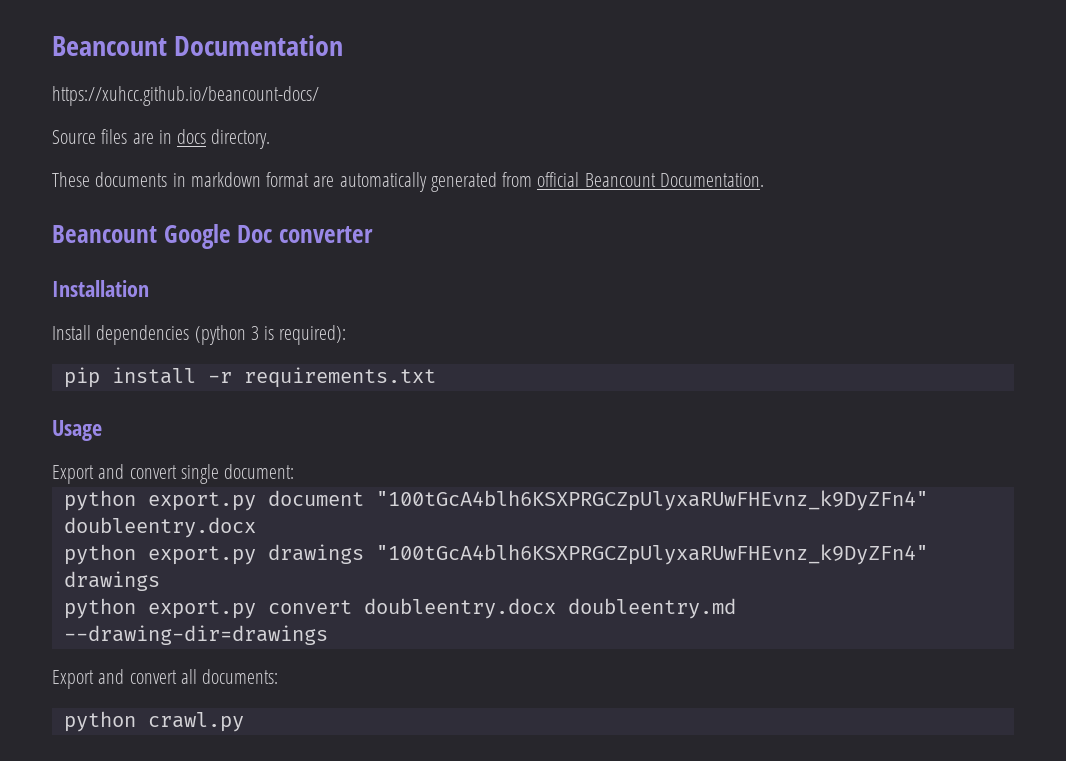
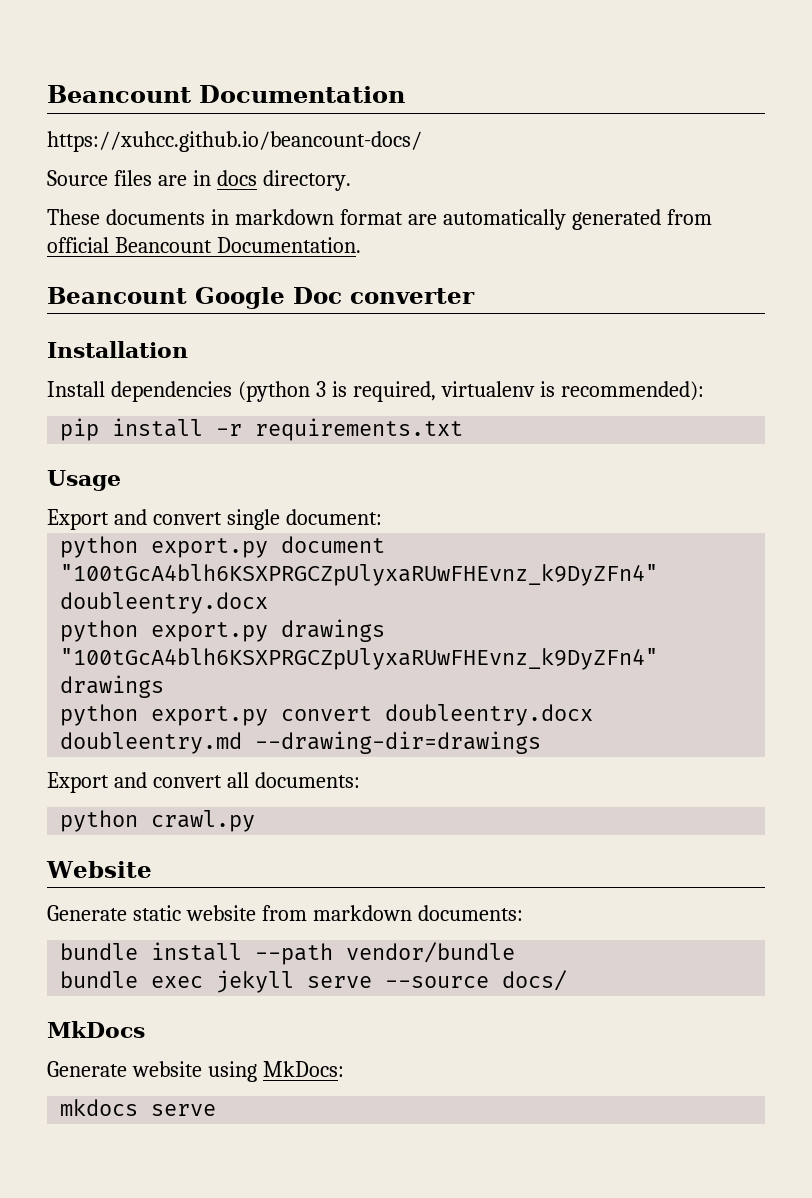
[279,325,347,345] required): -> [352,381,704,402] required, virtualenv is recommended):
(244, 722) none -> [46,861,152,878] [47,905,523,921] [60,942,516,965] [60,970,568,993] [47,1021,145,1038] [47,1061,344,1082] [60,1099,217,1116] // Website // Generate static website from markdown documents: // bundle install --path vendor/bundle // bundle exec jekyll serve --source docs/ // MkDocs // Generate website using MkDocs: // mkdocs serve

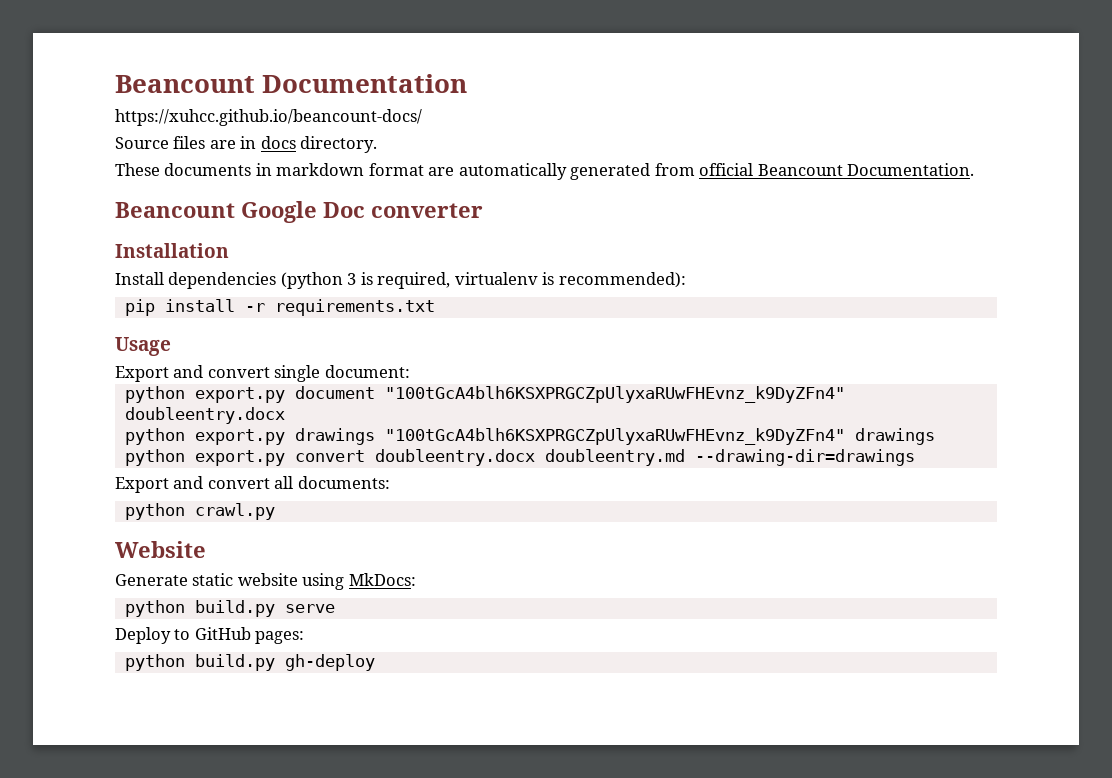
[261,905,523,921] [60,942,516,965] [60,970,568,993] [47,1021,145,1038] [47,1061,202,1077] from markdown documents: // bundle install --path vendor/bundle // bundle exec jekyll serve --source docs/ // MkDocs // Generate website -> (298, 579) none
[60,1099,217,1116] mkdocs serve -> [124,600,335,617] [115,627,305,644] [124,654,375,671] python build.py serve // Deploy to GitHub pages: // python build.py gh-deploy

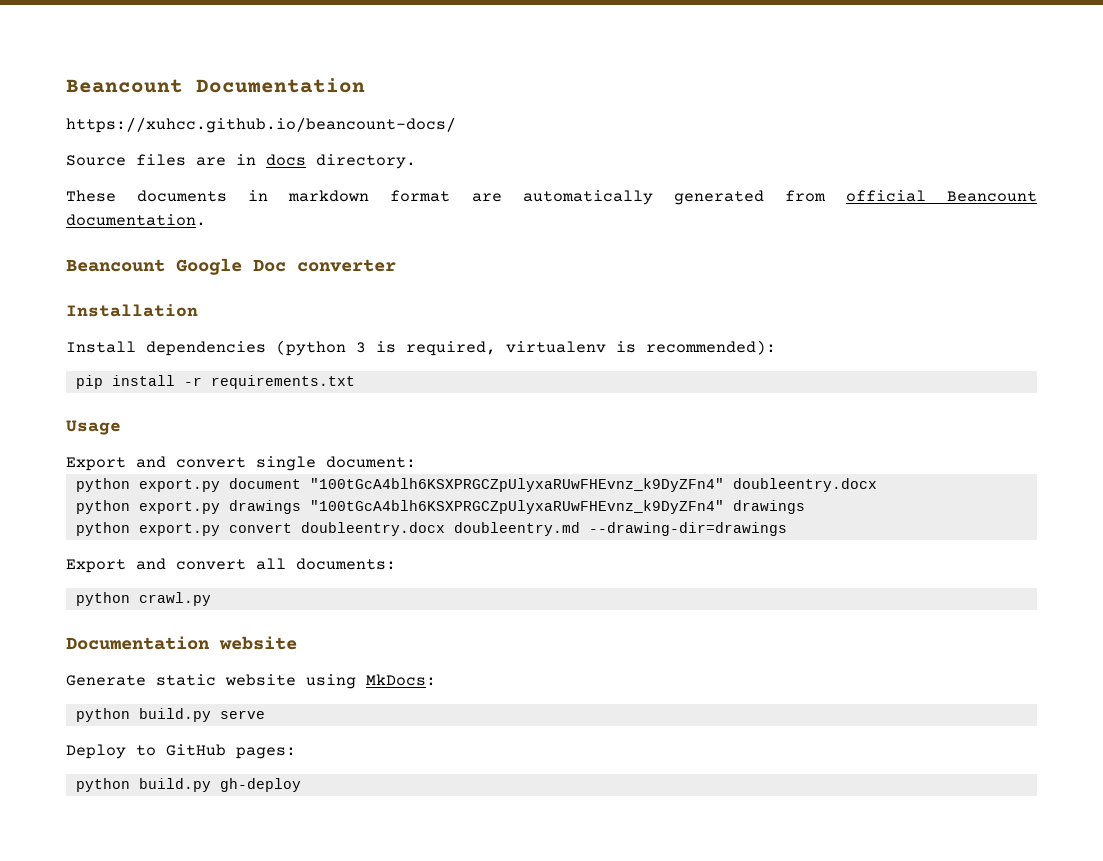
[847,163,975,176] Documentation. -> [66,214,206,226] documentation.
[115,541,206,558] Website -> [66,636,297,650] Documentation website

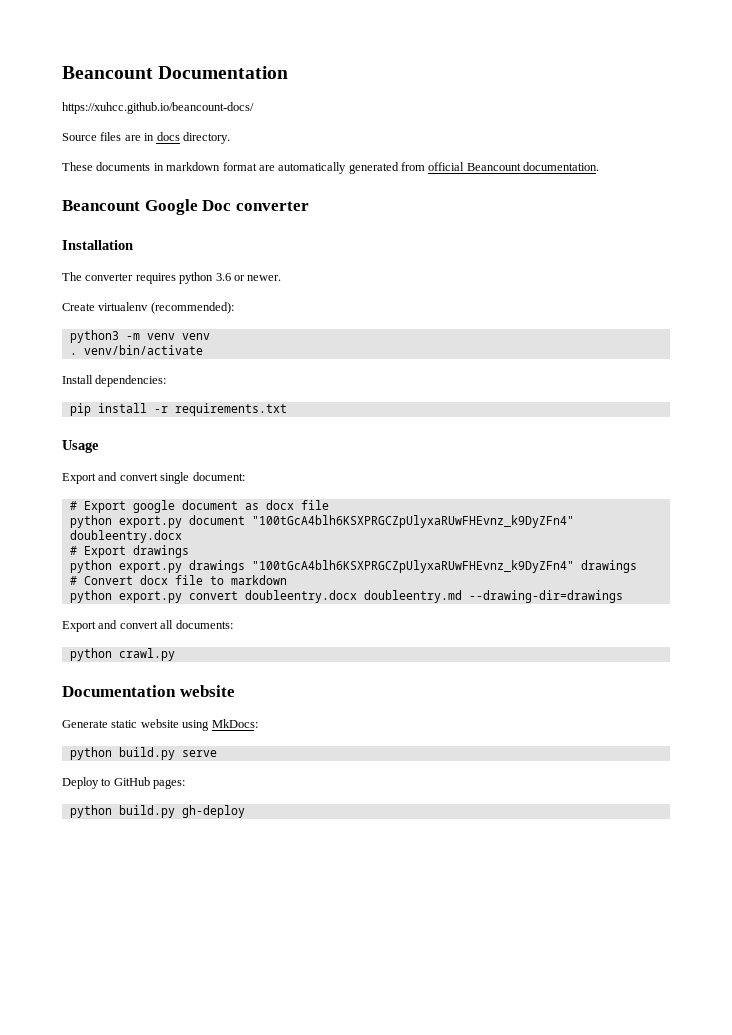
[66,340,776,356] Install dependencies (python 3 is required, virtualenv is recommended): -> [62,272,282,284] [62,302,234,314] [69,330,210,343] [69,345,203,355] [62,375,167,387] The converter requires python 3.6 or newer. // Create virtualenv (recommended): // python3 -m venv venv // . venv/bin/activate // Install dependencies:
(416, 462) none -> [69,500,329,513] // # Export google document as docx file
(877, 485) none -> [69,545,189,558] // # Export drawings
(805, 507) none -> [69,575,287,585] // # Convert docx file to markdown

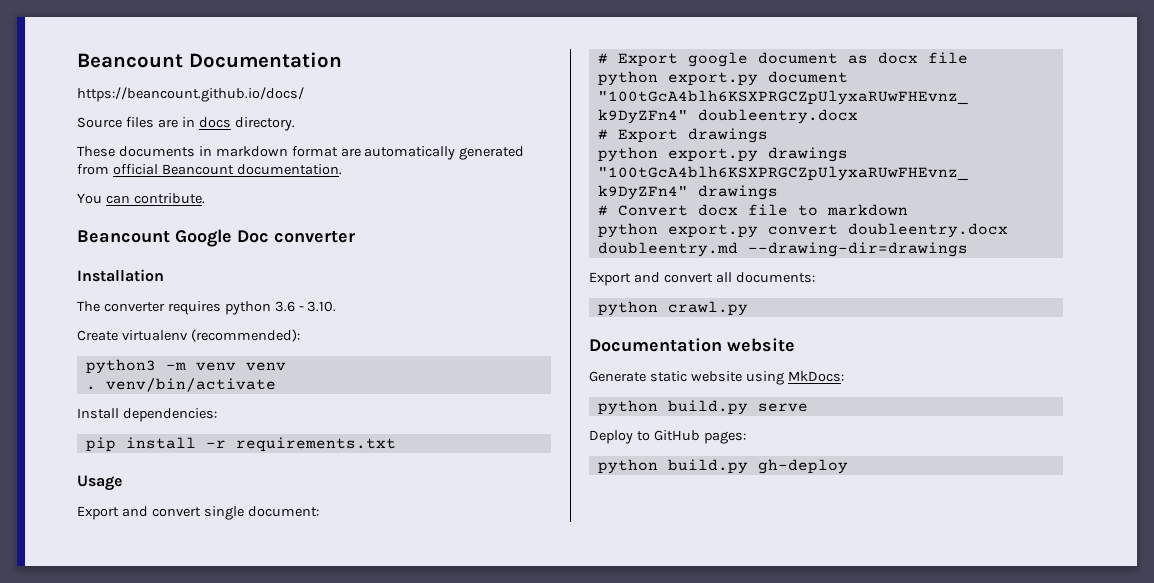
[62,102,254,114] https://xuhcc.github.io/beancount-docs/ -> [77,87,304,102] https://beancount.github.io/docs/
(600, 166) none -> [77,193,205,204] // You can contribute.
[233,275,282,281] or newer. -> [298,301,337,312] - 3.10.

